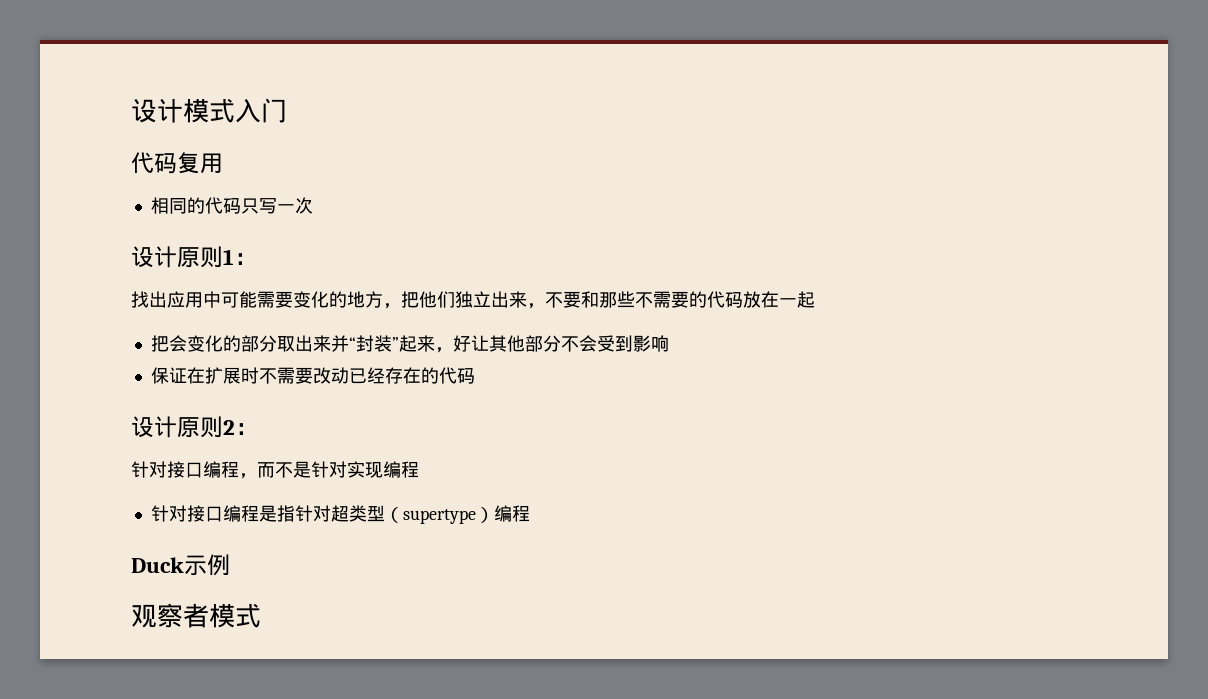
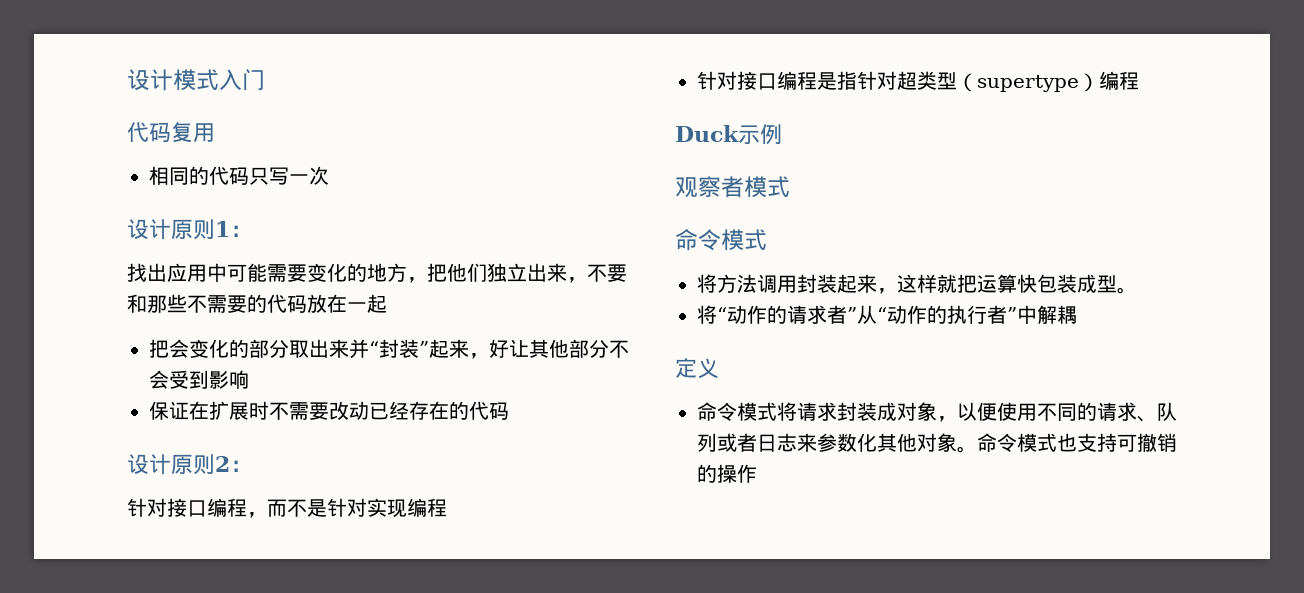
(261, 615) none -> [675,229,767,251] [697,274,1137,294] [697,305,1077,324] [675,358,719,379] [697,402,1177,422] [697,433,1177,453] [697,464,757,483] // 命令模式 // 将方法调用封装起来，这样就把运算快包装成型。 // 将“动作的请求者”从“动作的执行者”中解耦 // 定义 // 命令模式将请求封装成对象，以便使用不同的请求、队列或者日志来参数化其他对象。命令模式也支持可撤销的操作

